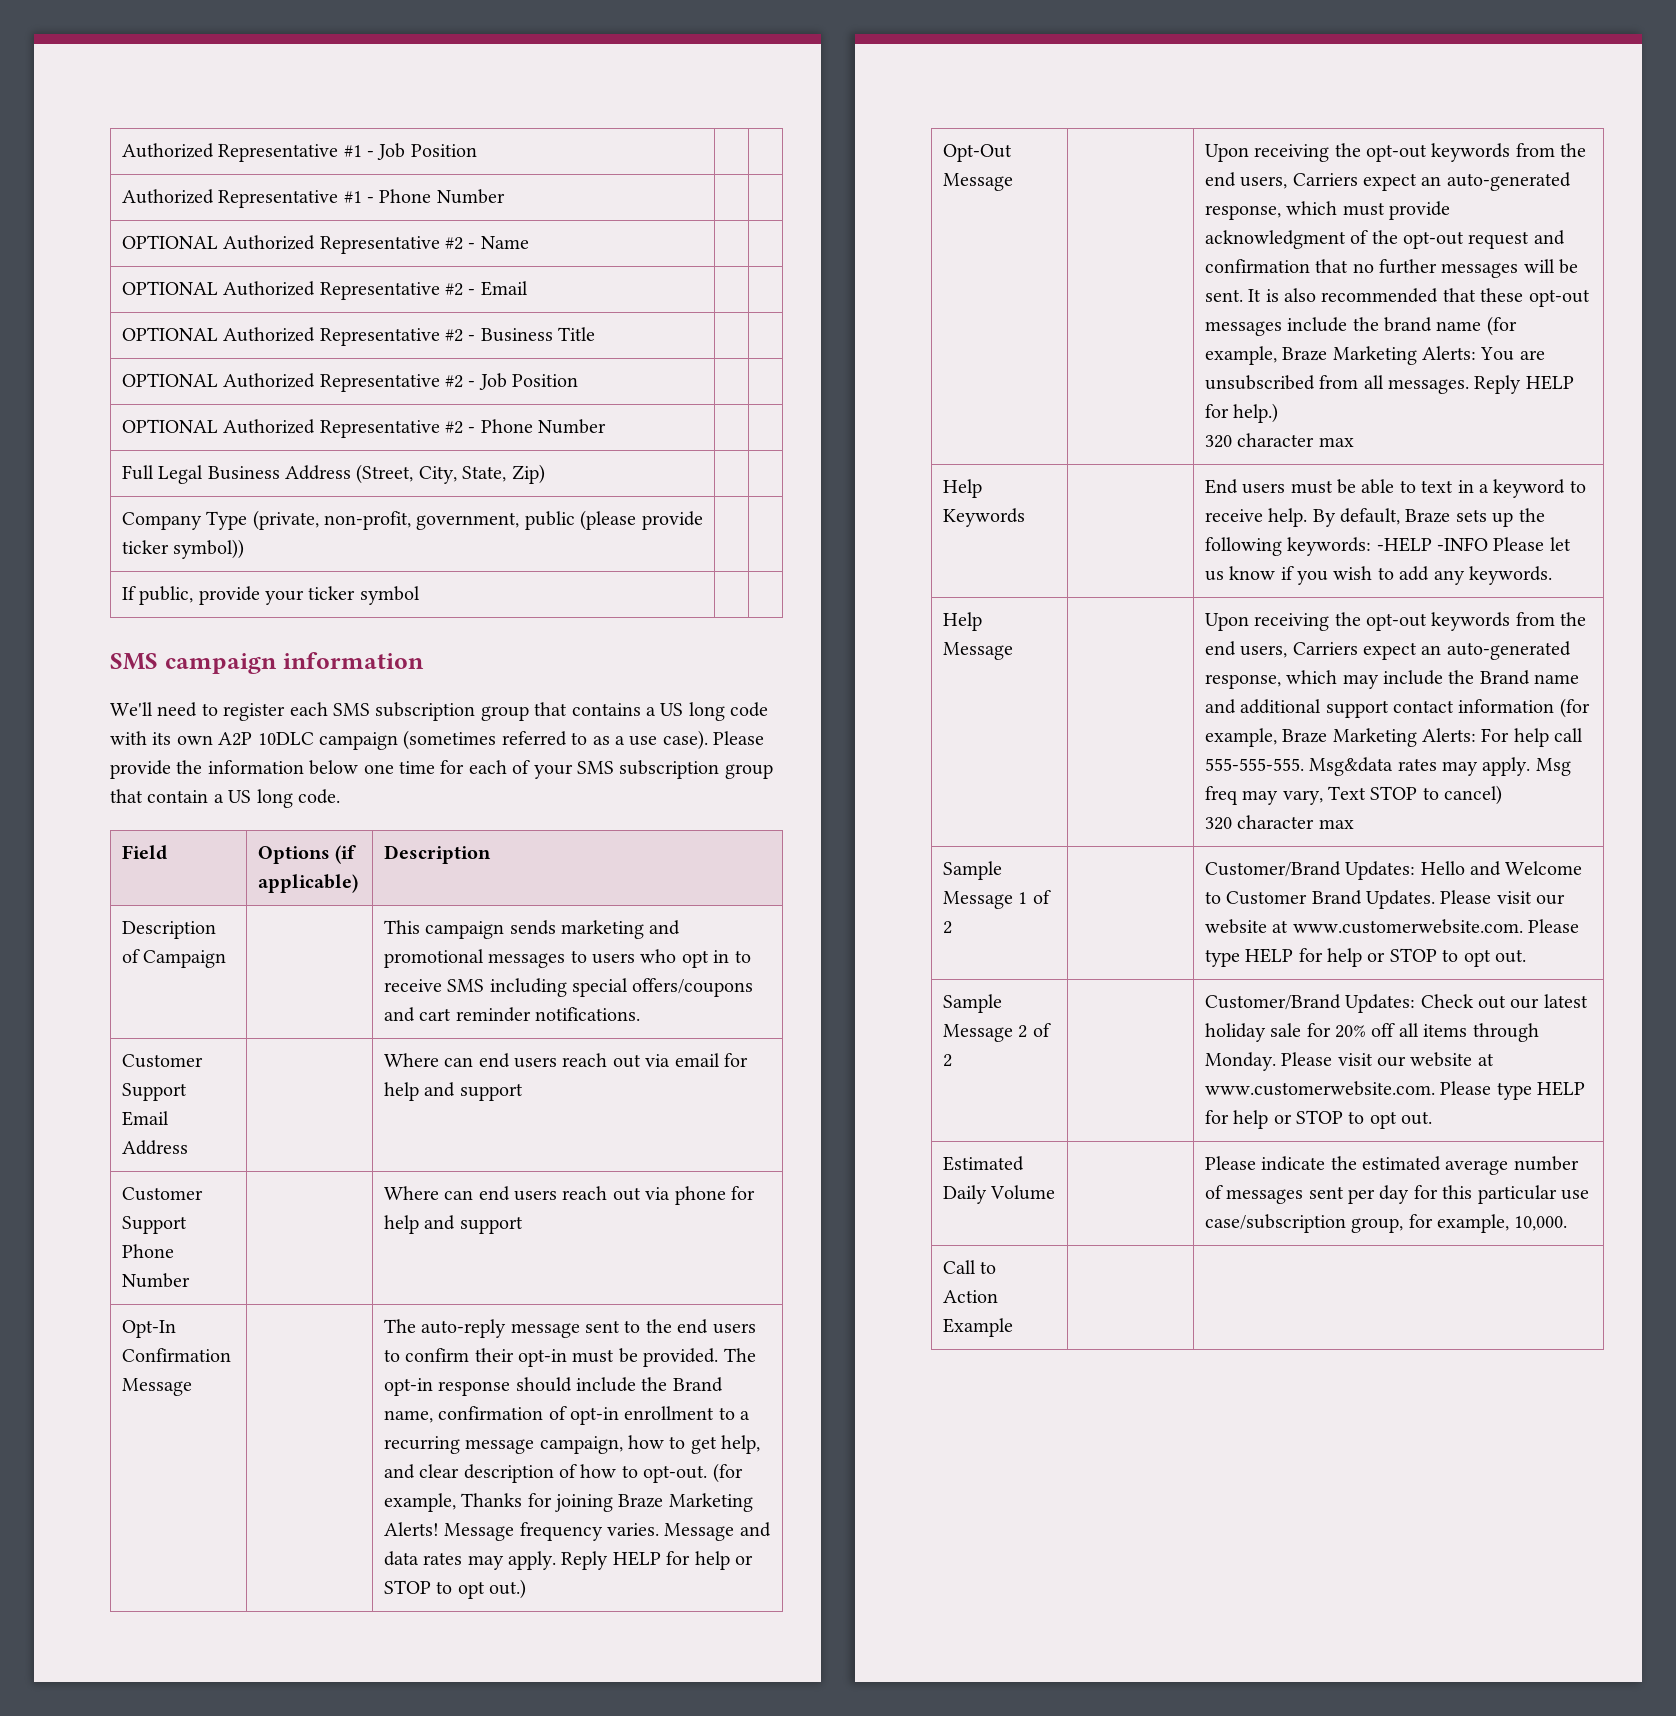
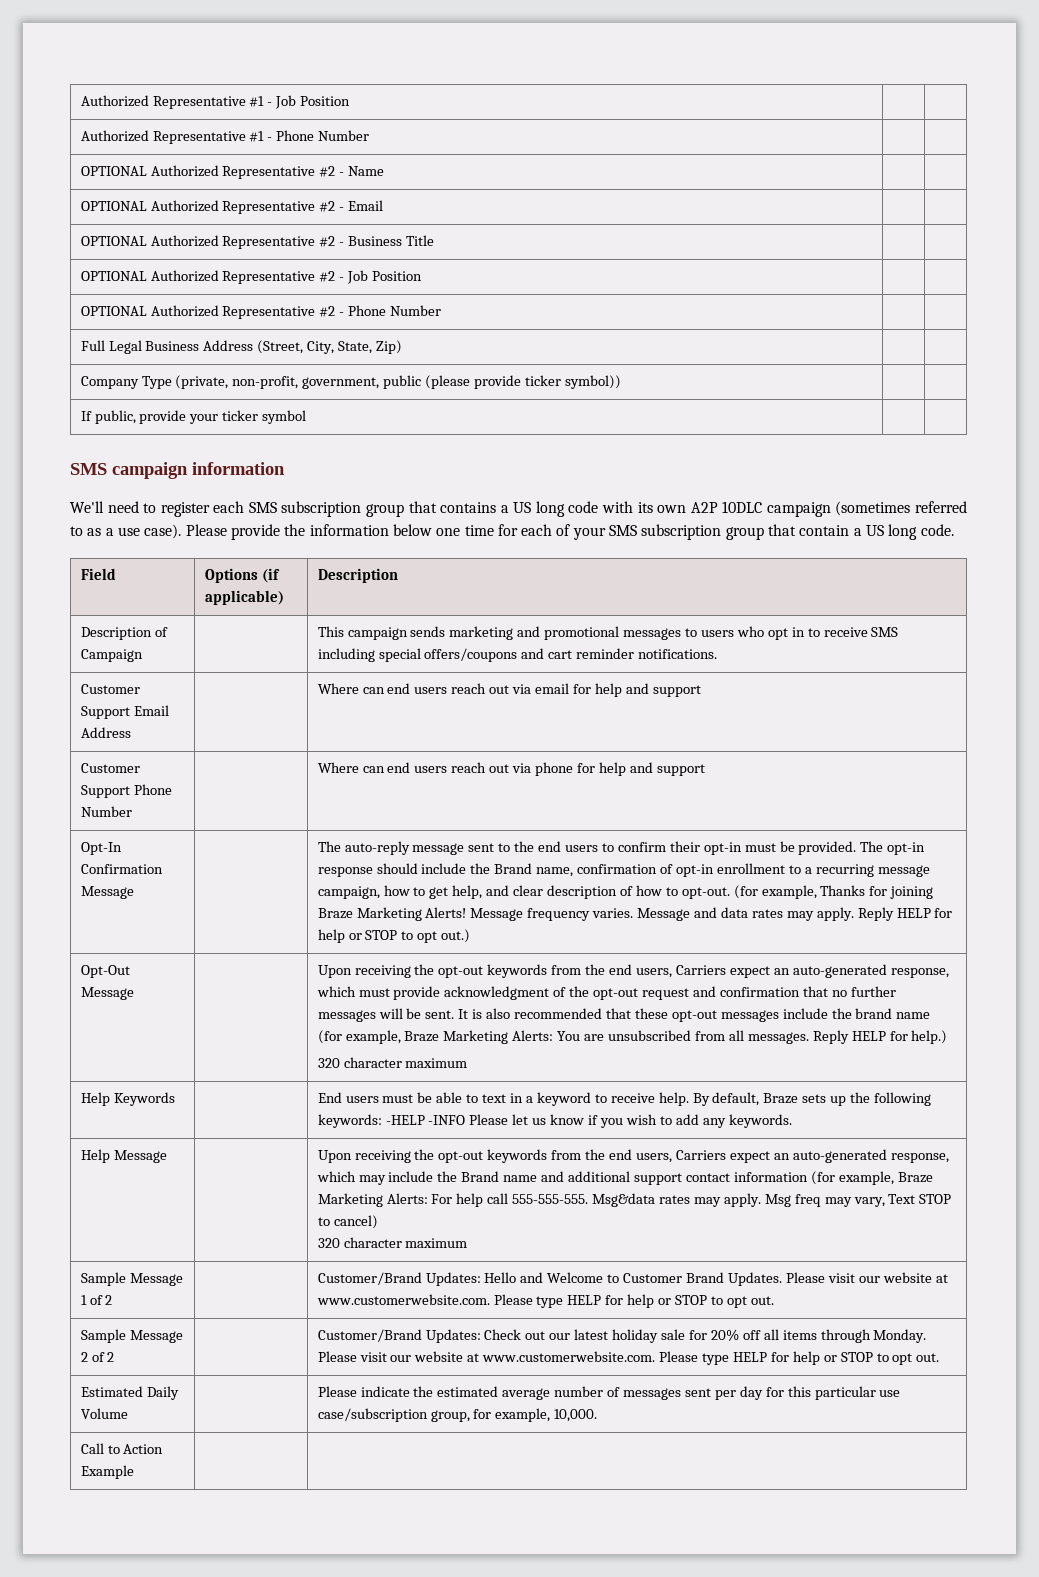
[1318,437,1354,447] max -> [405,1058,468,1068] maximum
[1318,819,1354,829] max -> [405,1238,468,1248] maximum

